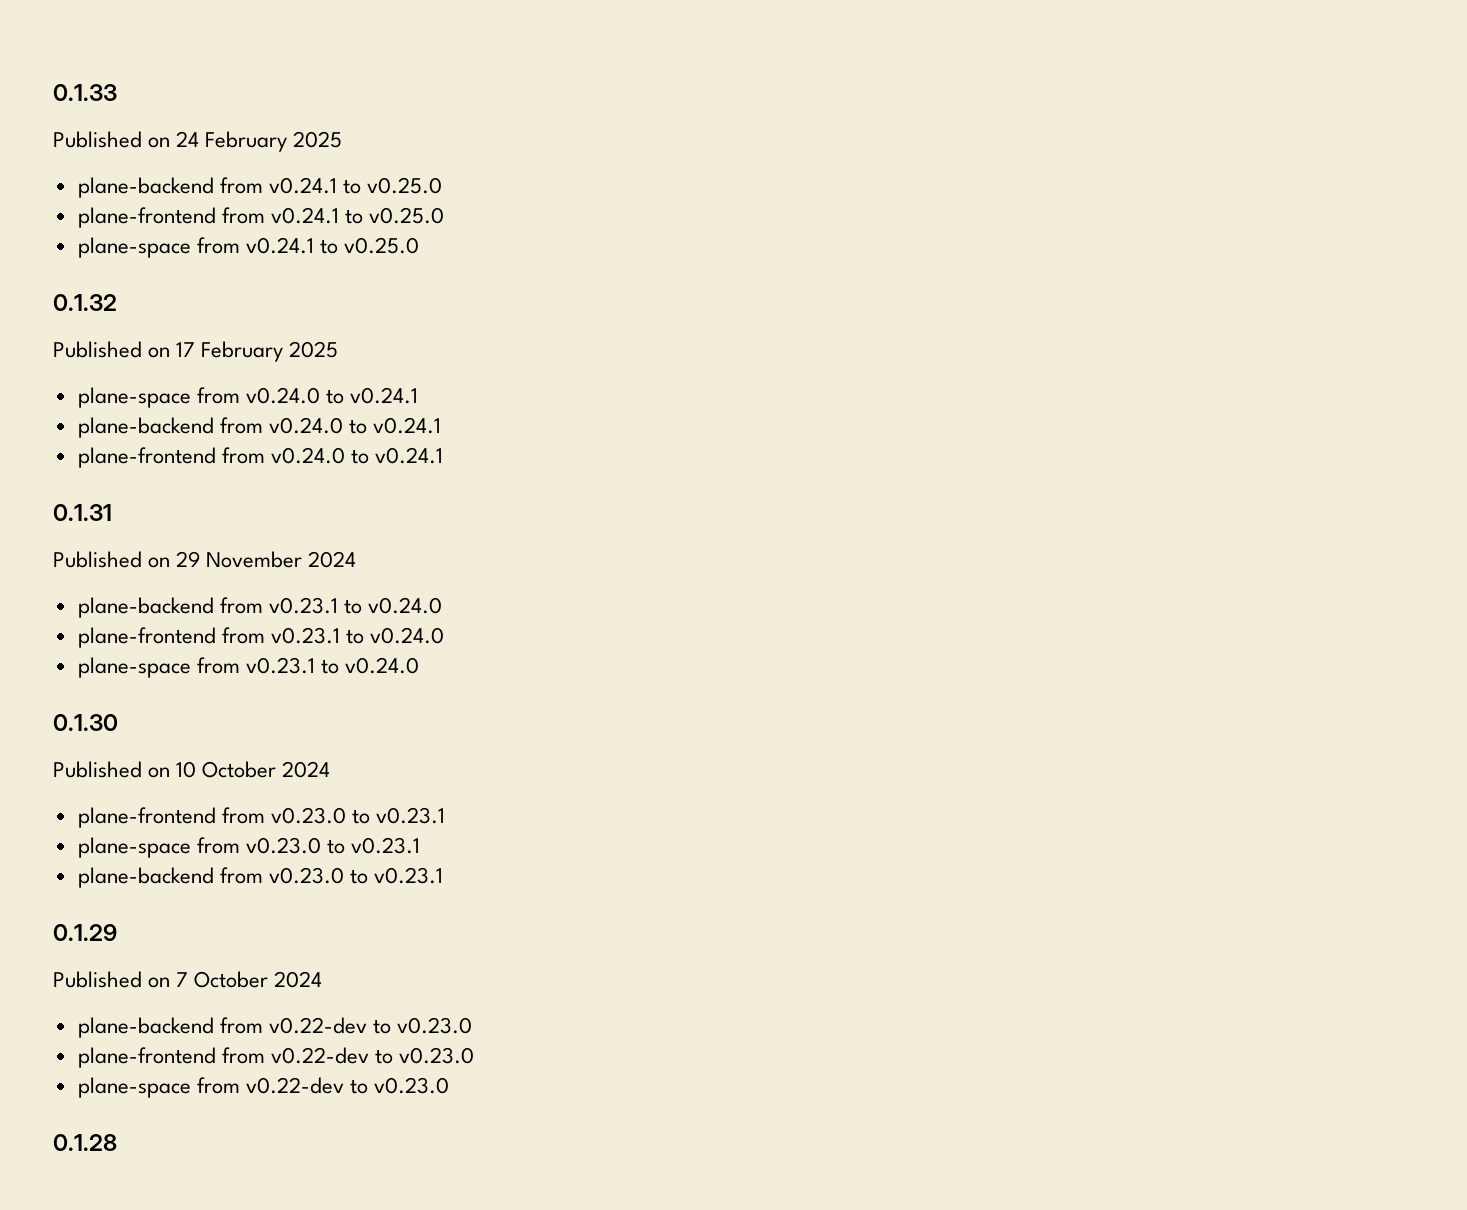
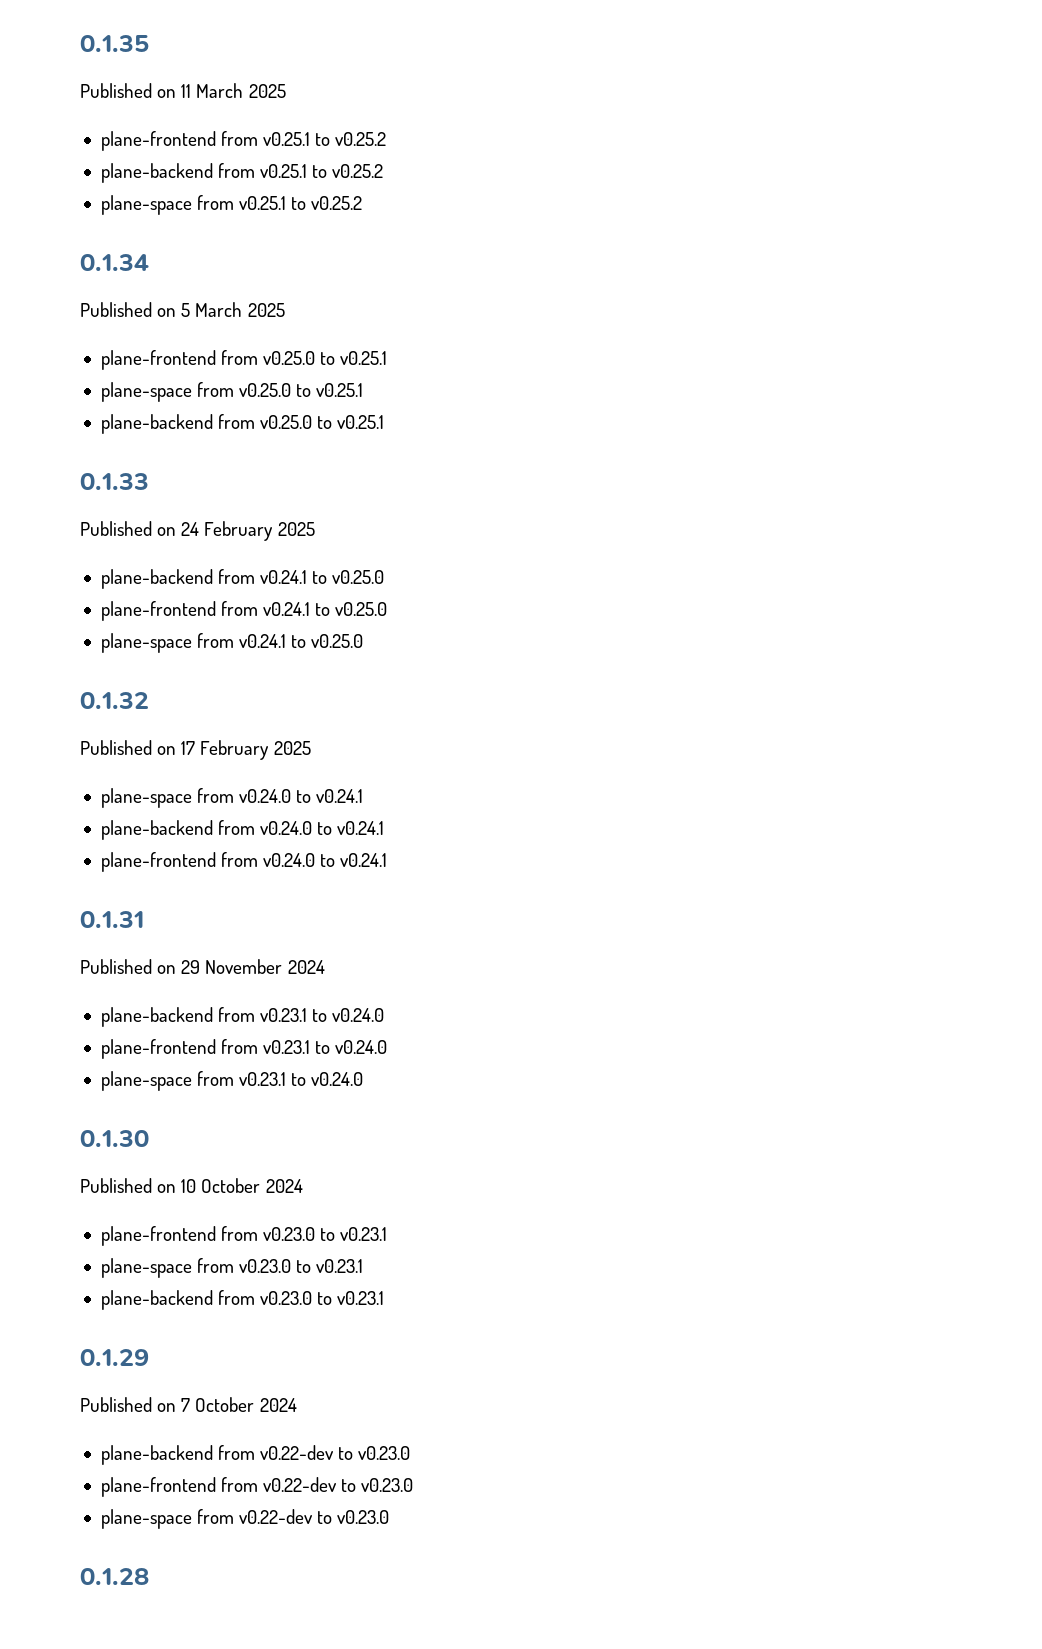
(53, 92) none -> [80,35,149,52] [80,83,286,98] [100,131,387,151] [100,163,384,183] [100,195,363,215] [80,254,149,271] [80,302,285,317] [100,350,388,370] [100,382,364,402] [100,414,385,434] 0.1.35 // Published on 11 March 2025 // plane-frontend from v0.25.1 to v0.25.2 // plane-backend from v0.25.1 to v0.25.2 // plane-space from v0.25.1 to v0.25.2 // 0.1.34 // Published on 5 March 2025 // plane-frontend from v0.25.0 to v0.25.1 // plane-space from v0.25.0 to v0.25.1 // plane-backend from v0.25.0 to v0.25.1 //

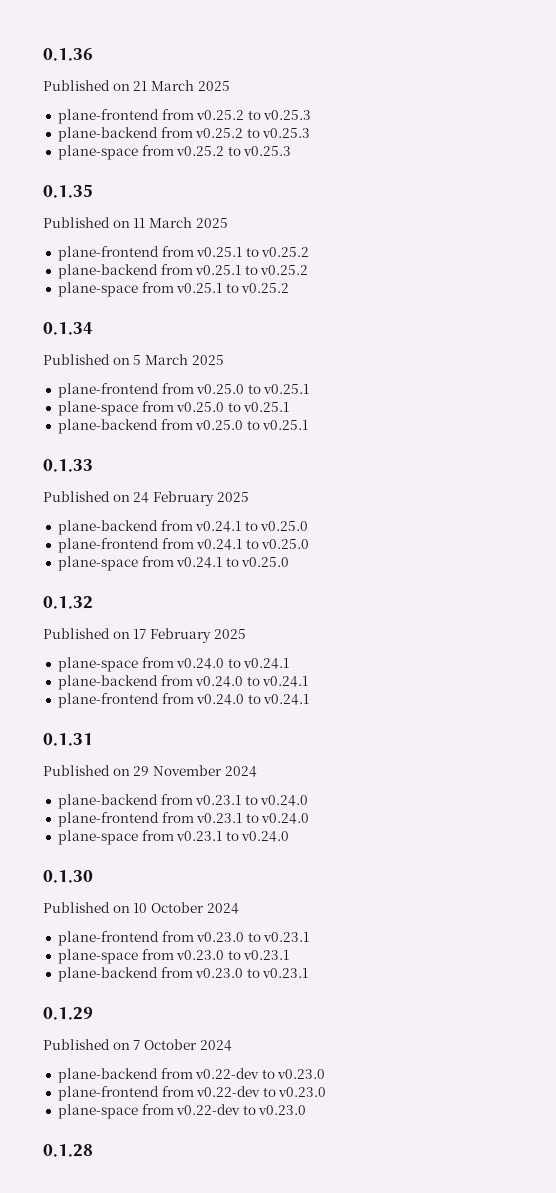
(80, 43) none -> [43,48,93,61] [43,80,230,91] [57,109,312,124] [57,127,311,142] [57,145,292,160] 0.1.36 // Published on 21 March 2025 // plane-frontend from v0.25.2 to v0.25.3 // plane-backend from v0.25.2 to v0.25.3 // plane-space from v0.25.2 to v0.25.3 //

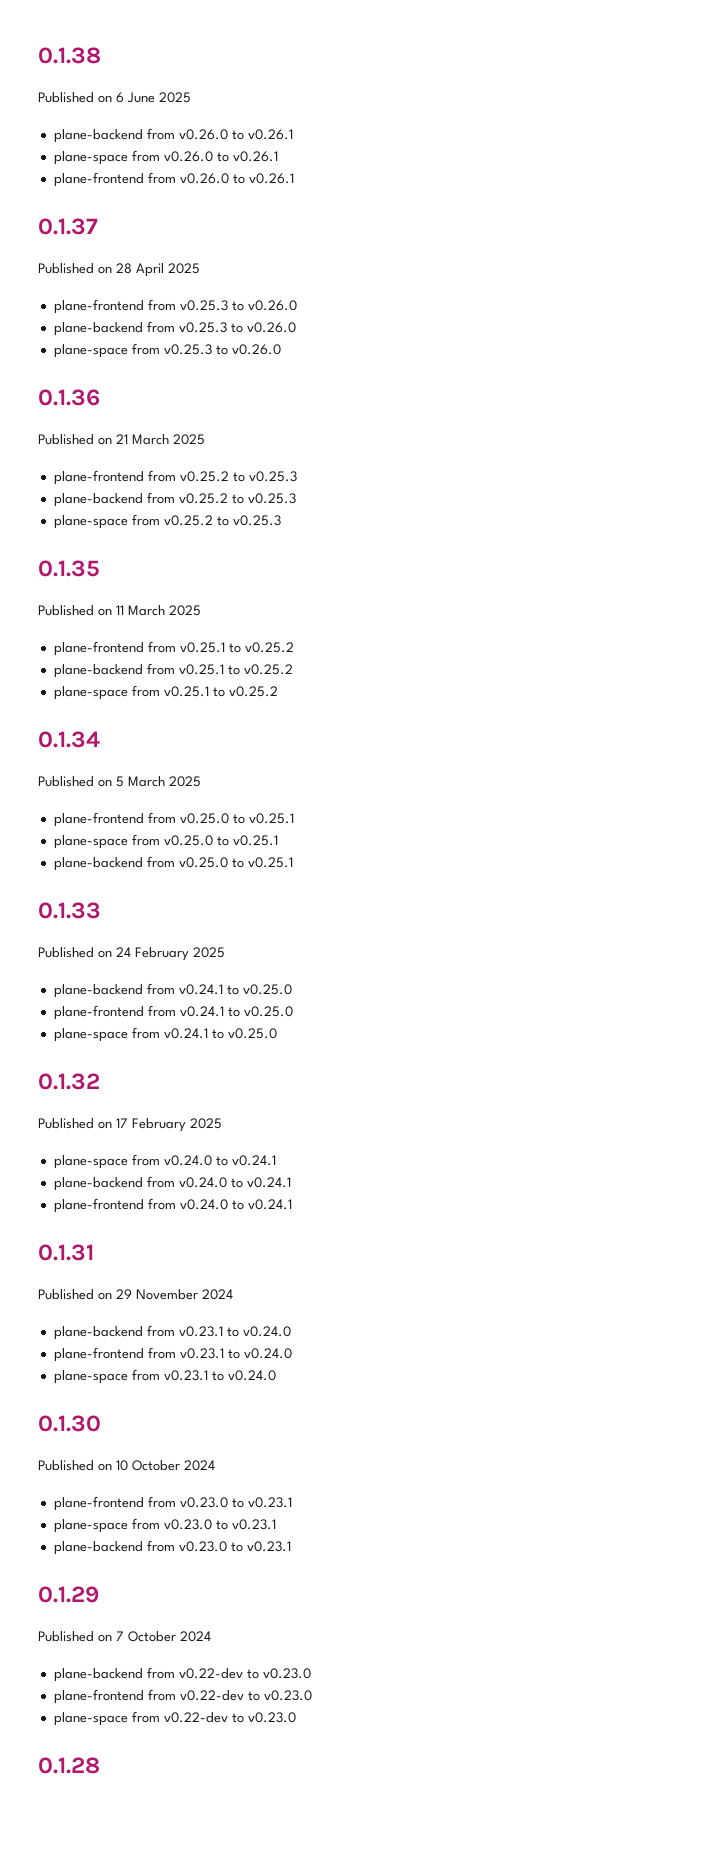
(43, 54) none -> [38,47,101,64] [38,92,191,103] [53,128,293,143] [53,150,278,165] [53,172,294,187] [38,218,98,235] [38,263,200,277] [53,299,297,314] [53,321,296,336] [53,343,281,358] 0.1.38 // Published on 6 June 2025 // plane-backend from v0.26.0 to v0.26.1 // plane-space from v0.26.0 to v0.26.1 // plane-frontend from v0.26.0 to v0.26.1 // 0.1.37 // Published on 28 April 2025 // plane-frontend from v0.25.3 to v0.26.0 // plane-backend from v0.25.3 to v0.26.0 // plane-space from v0.25.3 to v0.26.0 //

